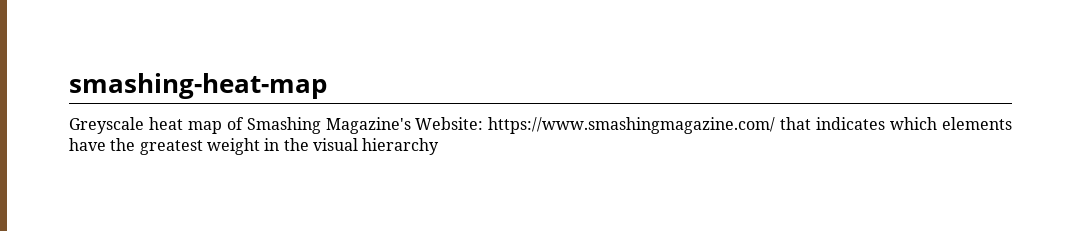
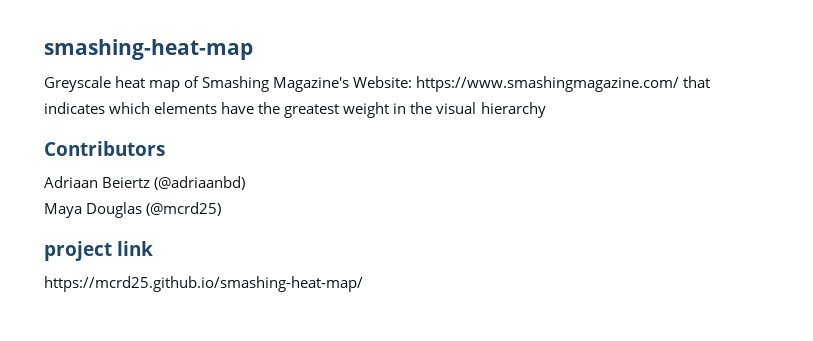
(440, 146) none -> [44,141,165,156] [44,176,246,190] [44,202,222,218] [44,241,154,261] [44,276,363,292] // Contributors // Adriaan Beiertz (@adriaanbd) // Maya Douglas (@mcrd25) // project link // https://mcrd25.github.io/smashing-heat-map/

